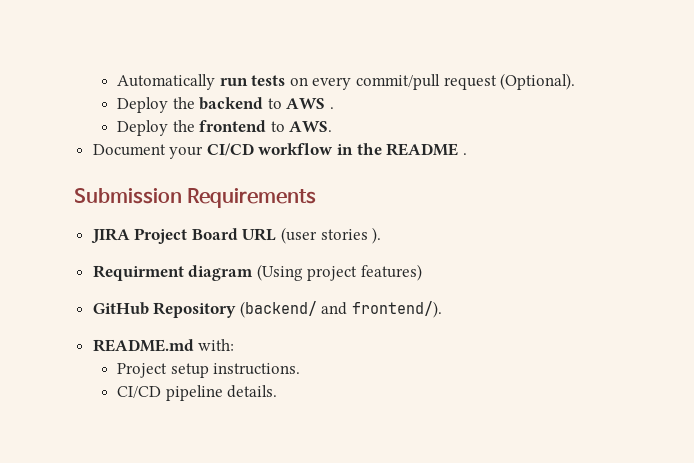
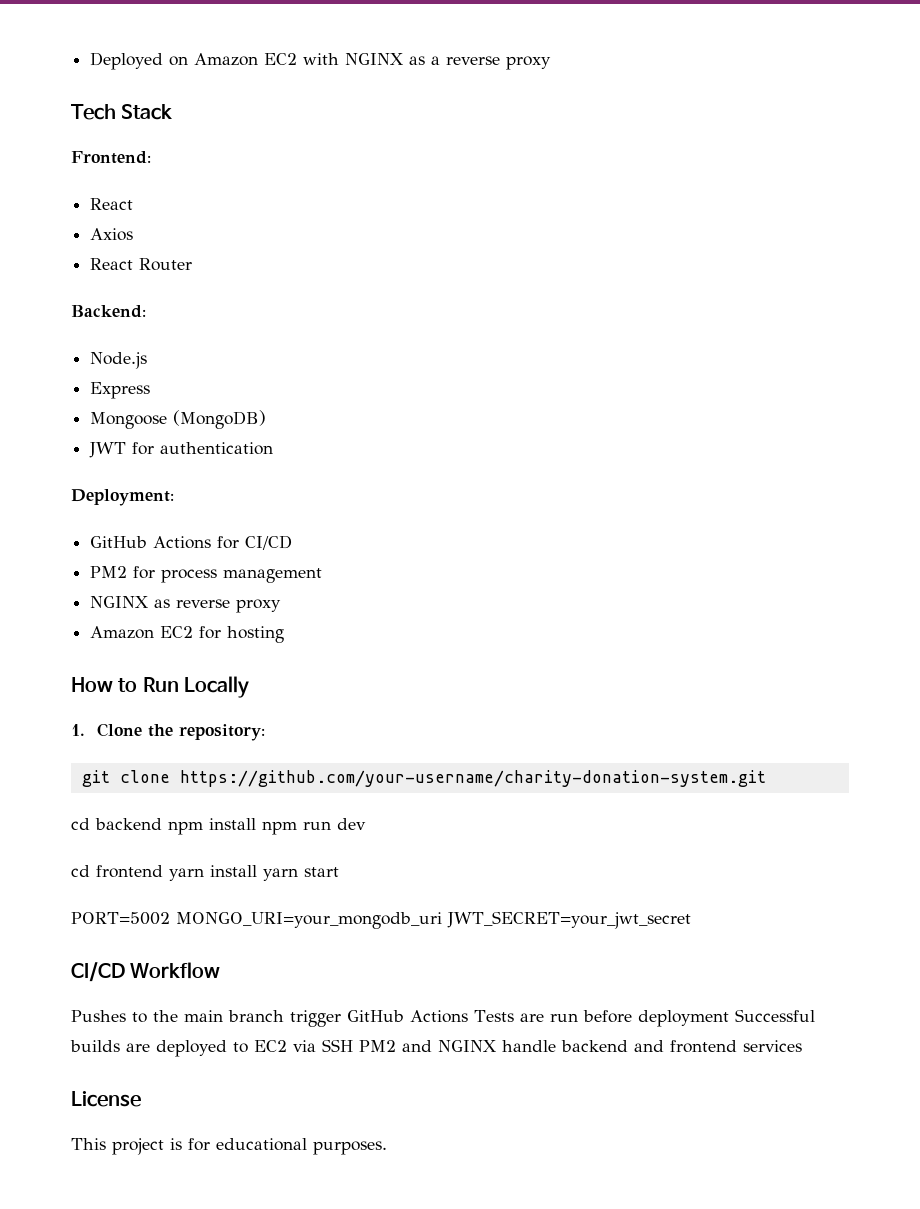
[117,73,576,90] [117,97,335,113] [117,120,333,136] [92,143,467,159] [74,188,317,208] [90,227,382,244] [92,264,423,281] [92,301,443,318] [92,339,235,352] [117,363,301,378] [117,385,278,401] Automatically run tests on every commit/pull request (Optional). // Deploy the backend to AWS . // Deploy the frontend to AWS. // Document your CI/CD workflow in the README . // Submission Requirements // JIRA Project Board URL (user stories ). // Requirment diagram (Using project features) // GitHub Repository (backend/ and frontend/). // README.md with: // Project setup instructions. // CI/CD pipeline details. -> [90,52,552,70] [71,104,173,120] [71,151,151,164] [90,198,134,210] [90,228,134,241] [90,258,193,271] [71,305,146,318] [90,352,148,369] [90,382,151,399] [90,410,267,429] [89,442,274,458] [71,489,174,506] [90,535,293,550] [90,566,323,583] [90,596,282,613] [90,626,285,643] [71,676,249,698] [71,723,265,741] [81,770,766,787] [71,818,366,835] [71,865,339,881] [71,911,691,929] [71,962,221,982] [71,1009,815,1027] [70,1039,802,1057] [71,1091,141,1107] [71,1138,387,1155] Deployed on Amazon EC2 with NGINX as a reverse proxy // Tech Stack // Frontend: // React // Axios // React Router // Backend: // Node.js // Express // Mongoose (MongoDB) // JWT for authentication // Deployment: // GitHub Actions for CI/CD // PM2 for process management // NGINX as reverse proxy // Amazon EC2 for hosting // How to Run Locally // 1. Clone the repository: // git clone https://github.com/your-username/charity-donation-system.git // cd backend npm install npm run dev // cd frontend yarn install yarn start // PORT=5002 MONGO_URI=your_mongodb_uri JWT_SECRET=your_jwt_secret // CI/CD Workflow // Pushes to the main branch trigger GitHub Actions Tests are run before deployment Successful builds are deployed to EC2 via SSH PM2 and NGINX handle backend and frontend services // License // This project is for educational purposes.

